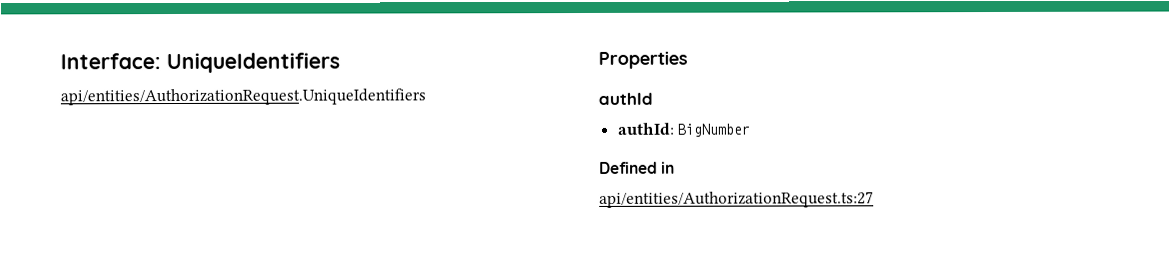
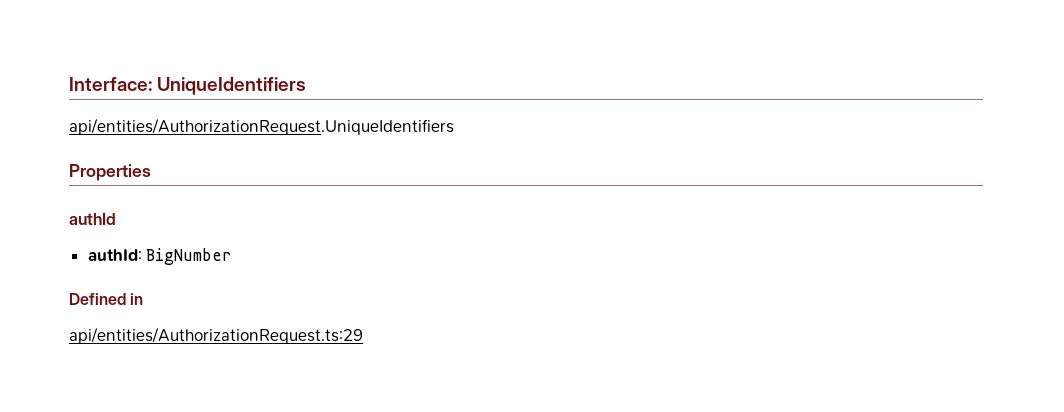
[599,191,874,208] api/entities/AuthorizationRequest.ts:27 -> [69,327,363,344] api/entities/AuthorizationRequest.ts:29

